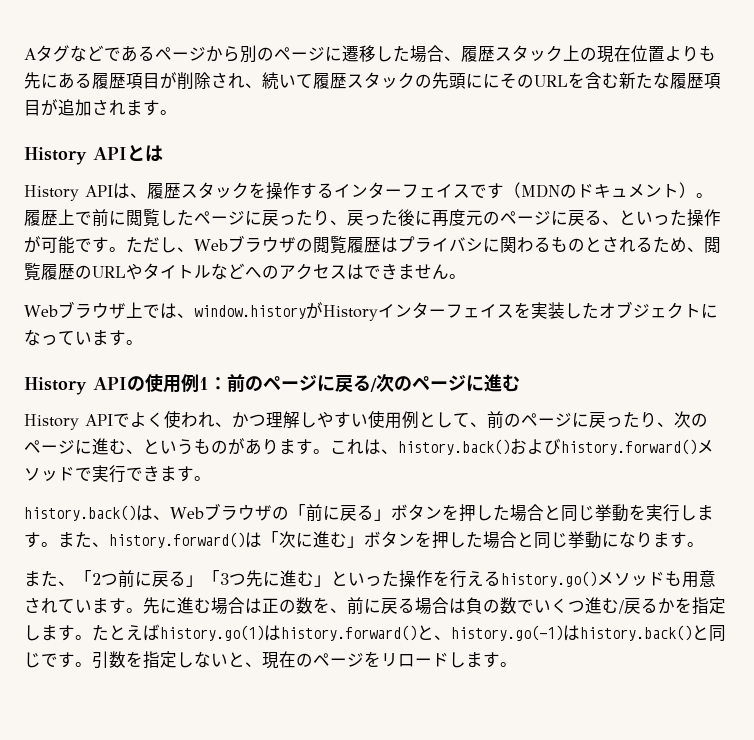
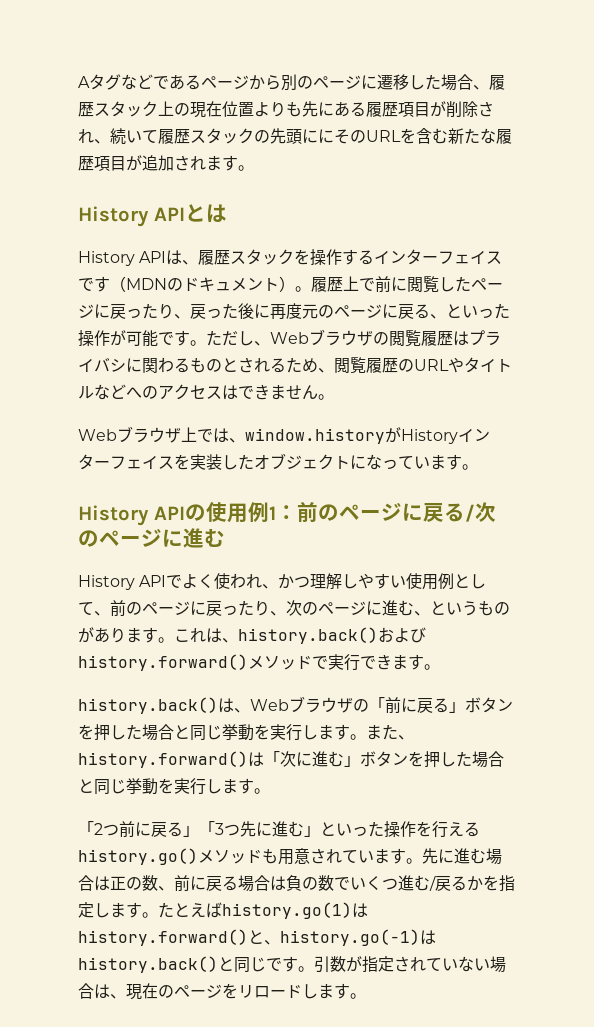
[602,531,704,548] [24,570,75,587] になります。 // また、 -> [158,778,270,795] を実行します。 //
[313,597,330,613] を -> (158, 883) none
[126,651,245,669] を指定しないと -> [346,956,506,973] [78,983,110,999] が指定されていない場合は

